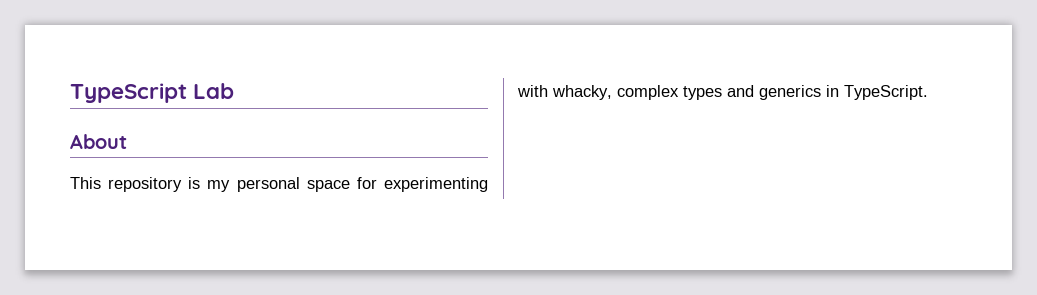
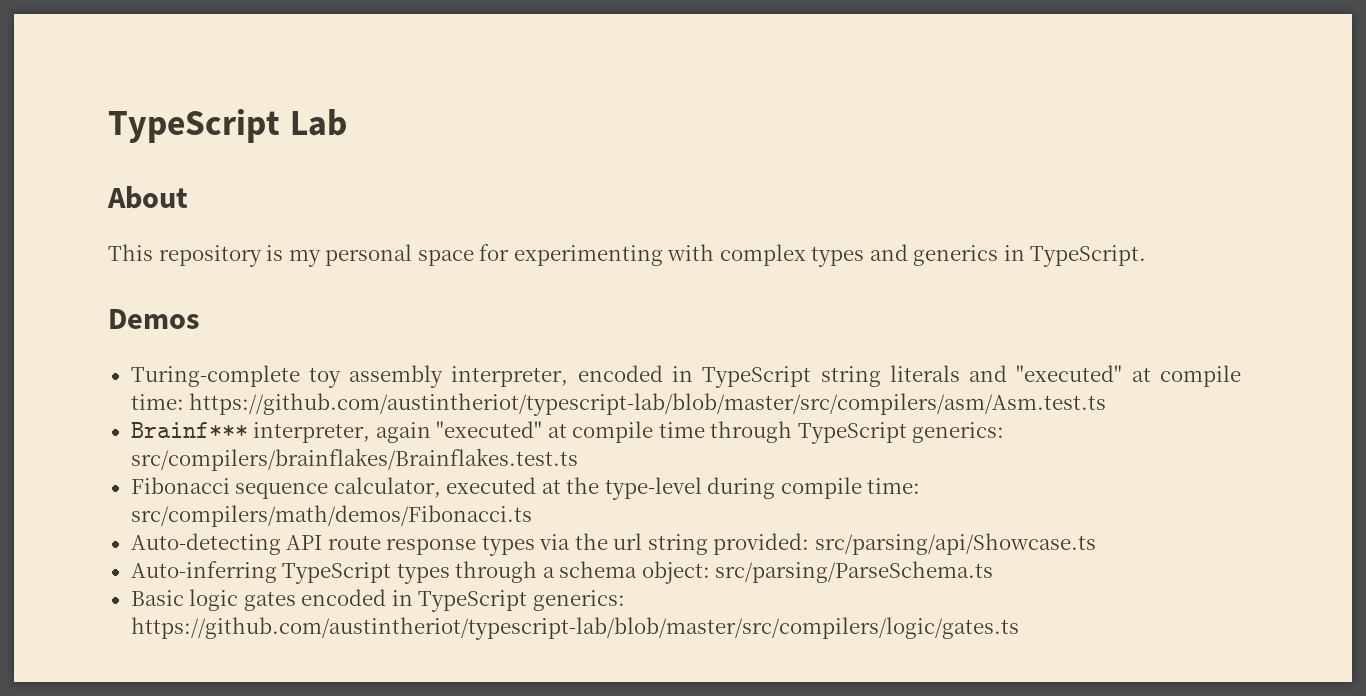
[552,85,612,100] whacky, -> (715, 252) none
(928, 92) none -> [108,309,200,329] [130,365,1241,388] [130,393,1107,416] [130,421,1005,444] [130,448,578,471] [130,477,921,500] [130,505,532,527] [130,533,1096,556] [130,561,994,584] [130,589,625,612] [130,617,1019,640] // Demos // Turing-complete toy assembly interpreter, encoded in TypeScript string literals and "executed" at compile time: https://github.com/austintheriot/typescript-lab/blob/master/src/compilers/asm/Asm.test.ts // Brainf*** interpreter, again "executed" at compile time through TypeScript generics: src/compilers/brainflakes/Brainflakes.test.ts // Fibonacci sequence calculator, executed at the type-level during compile time: src/compilers/math/demos/Fibonacci.ts // Auto-detecting API route response types via the url string provided: src/parsing/api/Showcase.ts // Auto-inferring TypeScript types through a schema object: src/parsing/ParseSchema.ts // Basic logic gates encoded in TypeScript generics: https://github.com/austintheriot/typescript-lab/blob/master/src/compilers/logic/gates.ts

